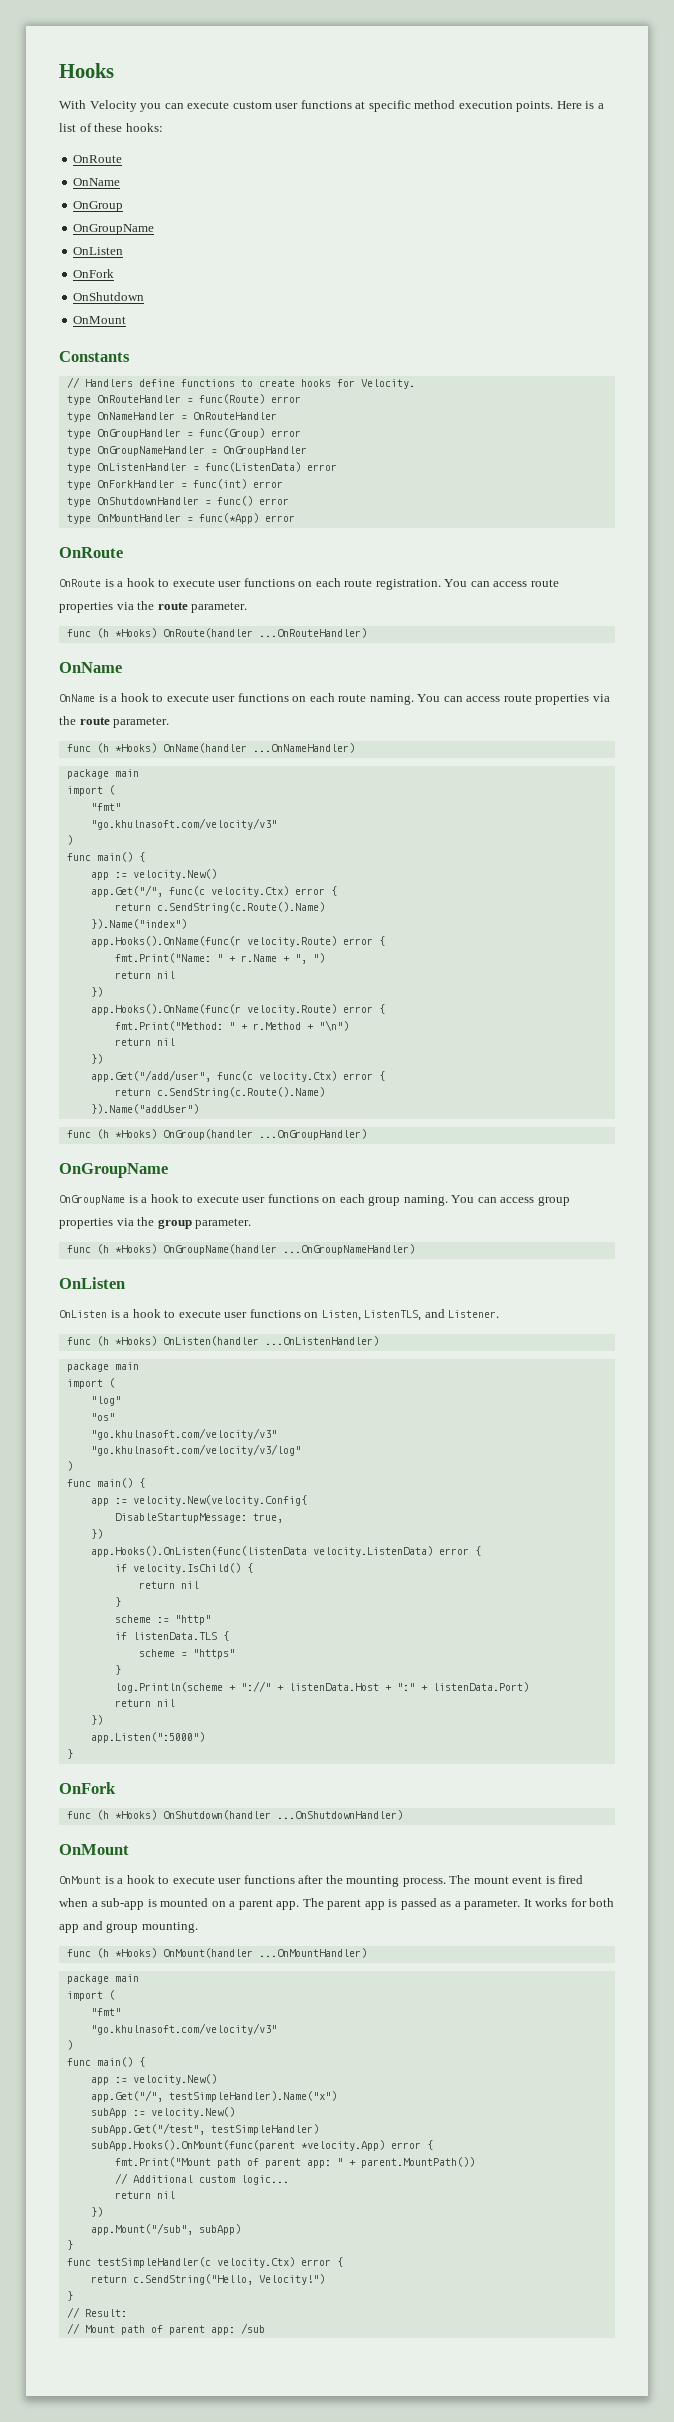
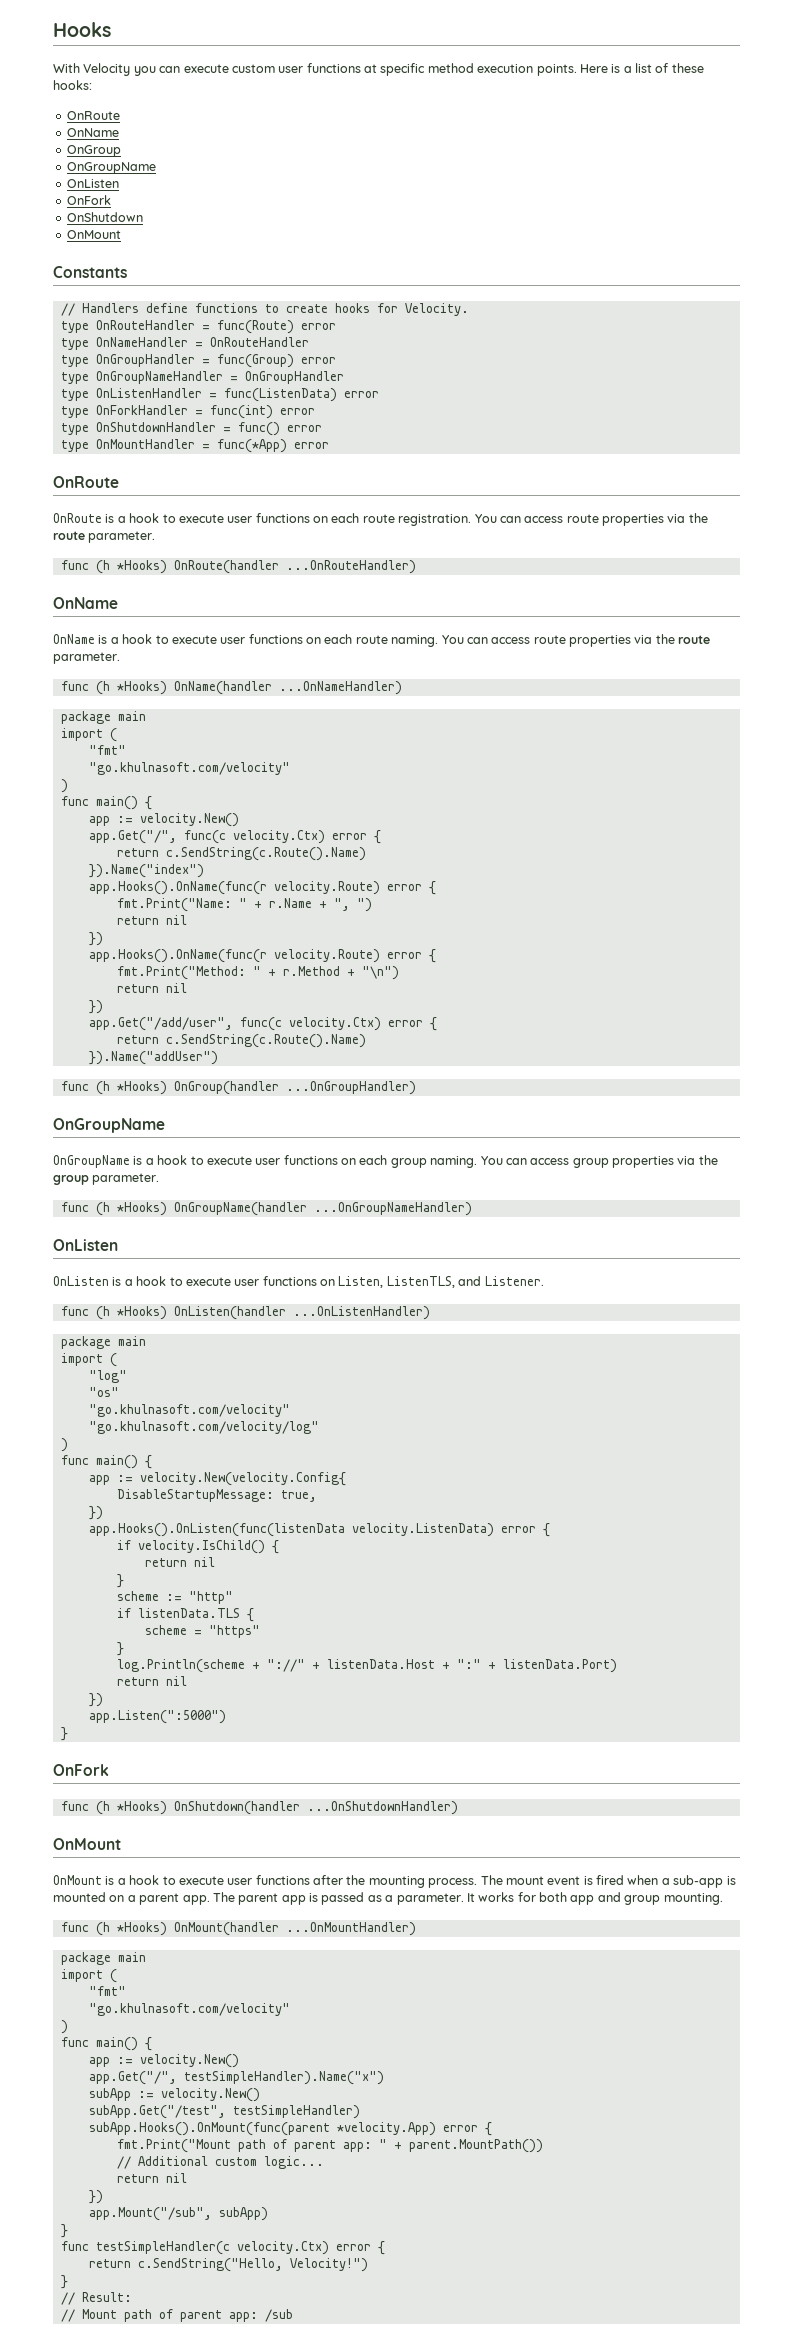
[90,818,277,830] "go.khulnasoft.com/velocity/v3" -> [88,762,290,775] "go.khulnasoft.com/velocity"
[90,1428,277,1440] [90,1444,301,1456] "go.khulnasoft.com/velocity/v3" // "go.khulnasoft.com/velocity/v3/log" -> [88,1404,290,1417] [88,1421,319,1434] "go.khulnasoft.com/velocity" // "go.khulnasoft.com/velocity/log"
[90,2023,277,2035] "go.khulnasoft.com/velocity/v3" -> [88,2003,290,2016] "go.khulnasoft.com/velocity"

